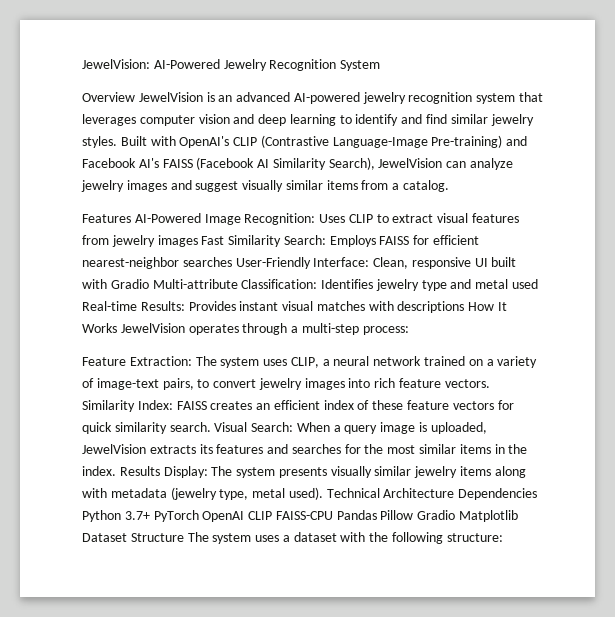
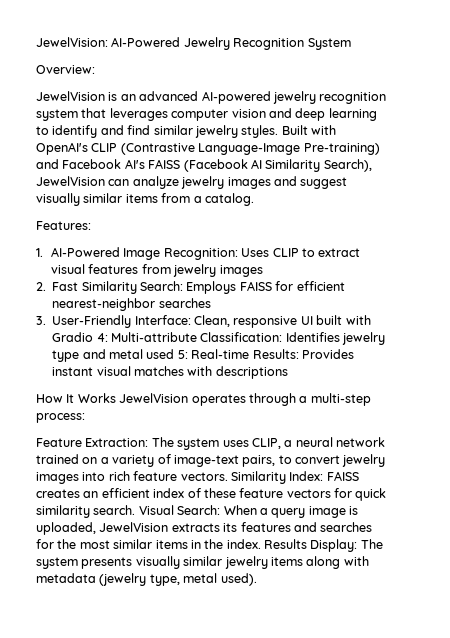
[82,92,135,102] Overview -> [36,65,95,74] Overview: //
[82,214,131,223] Features -> [36,221,91,230] [36,248,43,257] Features: // 1.
(198, 241) none -> [36,282,46,291] // 2.
(232, 262) none -> [36,316,46,325] // 3.
(149, 284) none -> [96,333,108,342] 4:
(539, 284) none -> [177,350,188,359] 5:
(465, 307) none -> (288, 372) //
[326,488,538,500] [82,510,519,522] [82,532,503,544] Technical Architecture Dependencies Python 3.7+ PyTorch OpenAI CLIP FAISS-CPU Pandas Pillow Gradio Matplotlib Dataset Structure The system uses a dataset with the following structure: -> (257, 579) none

